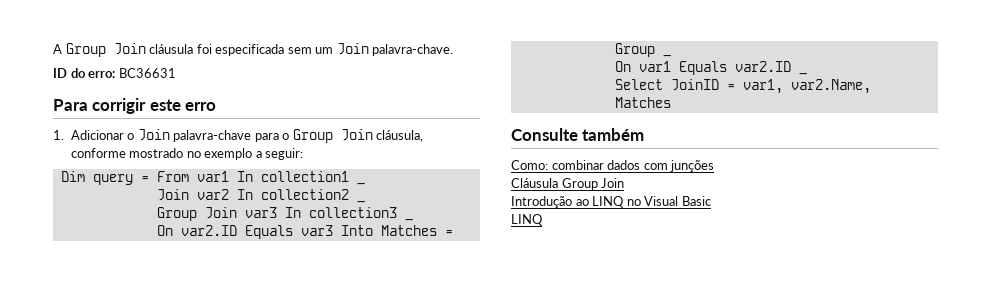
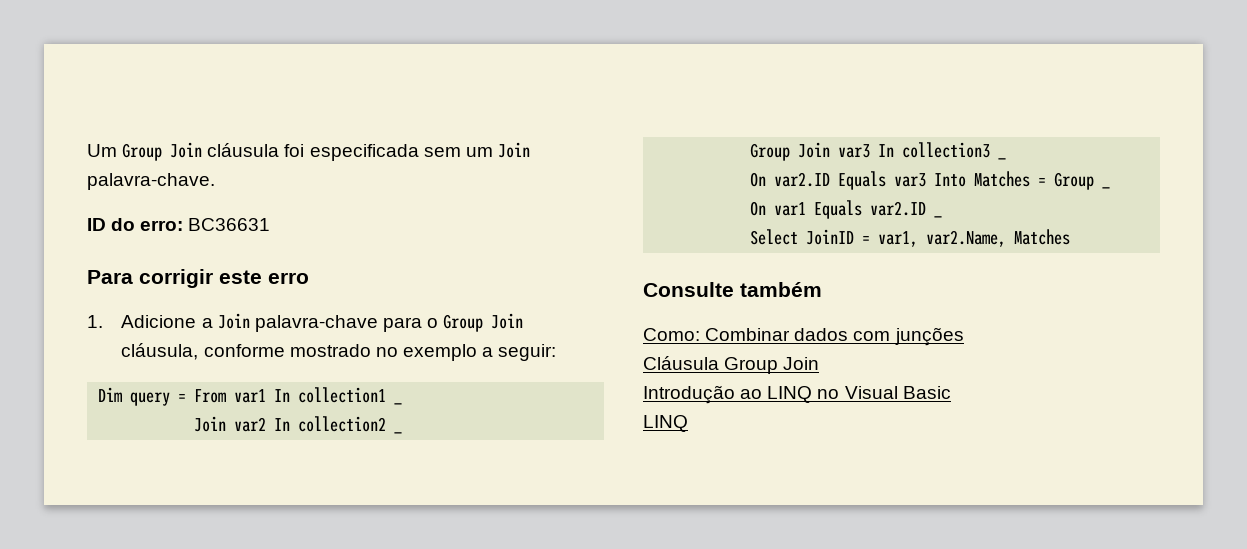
[53,44,62,54] A -> [87,144,117,157] Um
[70,130,135,140] Adicionar o -> [121,315,213,328] Adicione a
[551,160,604,170] combinar -> [705,328,791,341] Combinar

